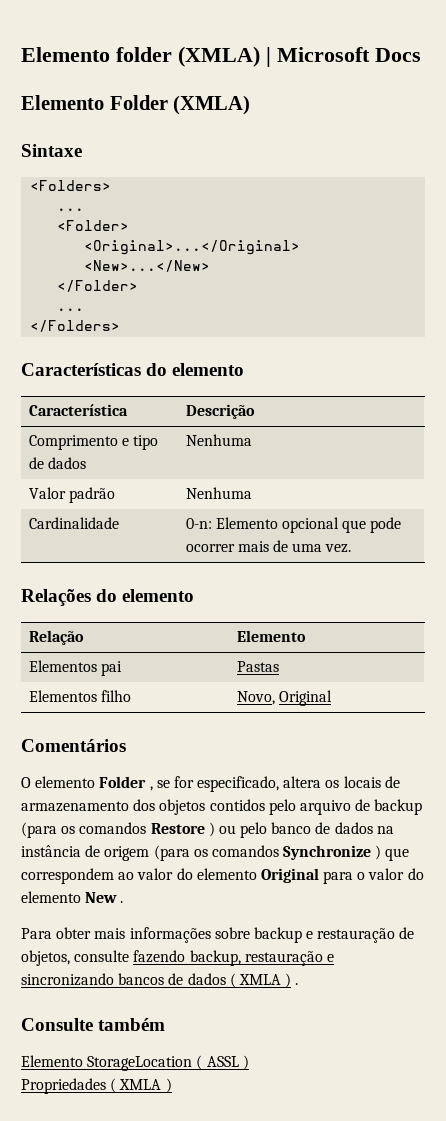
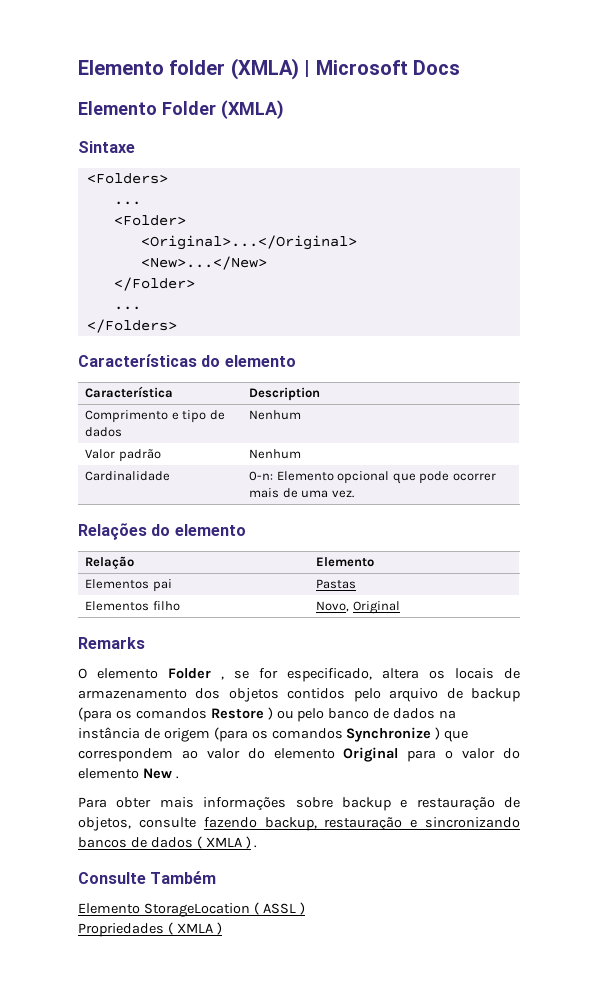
[185,404,255,419] Descrição -> [249,387,321,401] Description
[185,434,252,446] Nenhuma -> [249,410,302,420] Nenhum
[185,487,252,499] Nenhuma -> [249,449,302,459] Nenhum
[21,739,126,752] Comentários -> [78,637,145,649] Remarks
[98,1018,166,1031] também -> [150,871,217,884] Também

